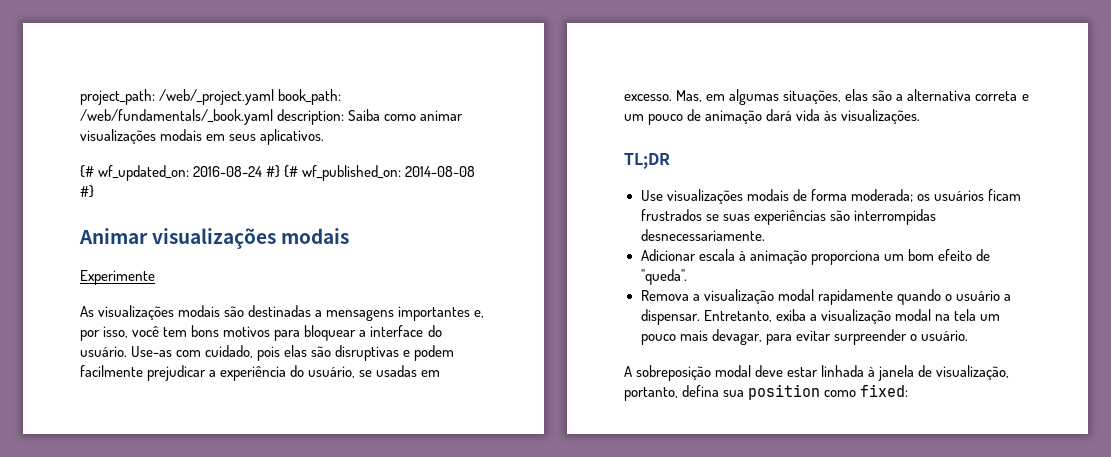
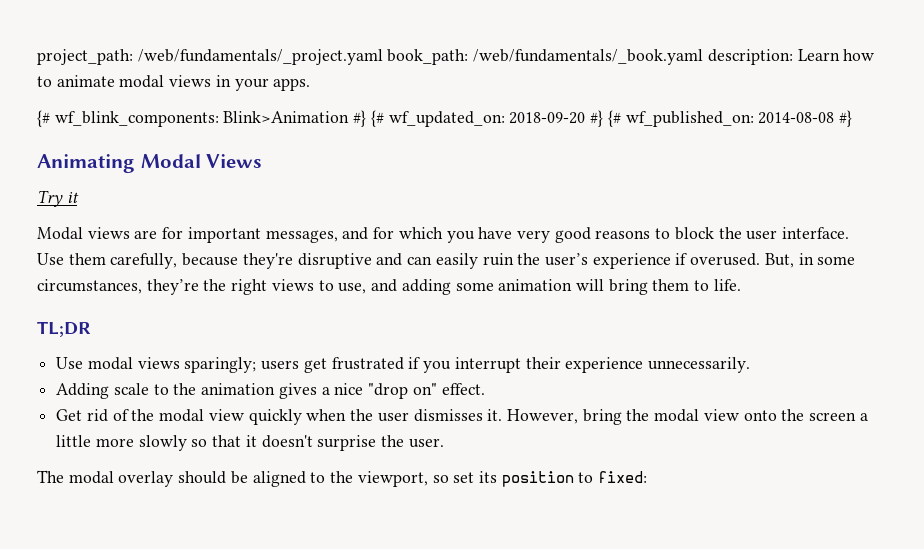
[159,89,275,105] /web/_project.yaml -> [137,49,383,65] /web/fundamentals/_project.yaml
[348,109,464,121] [80,129,325,145] [80,165,263,181] Saiba como animar visualizações modais em seus aplicativos. // {# wf_updated_on: 2016-08-24 -> [797,49,875,61] [37,75,311,91] [37,110,586,127] Learn how to animate modal views in your apps. // {# wf_blink_components: Blink>Animation #} {# wf_updated_on: 2018-09-20
[79,228,350,249] [80,270,155,285] [80,305,485,321] [80,325,442,341] [80,345,455,361] [80,365,441,381] [624,89,1029,105] [624,109,921,125] [624,153,670,169] [640,189,1021,204] [640,209,936,225] [640,229,765,241] [640,249,990,265] [640,269,688,285] [640,289,1011,305] [640,309,1000,325] [640,329,968,345] [624,365,1010,381] [624,384,857,401] Animar visualizações modais // Experimente // As visualizações modais são destinadas a mensagens importantes e, por isso, você tem bons motivos para bloquear a interface do usuário. Use-as com cuidado, pois elas são disruptivas e podem facilmente prejudicar a experiência do usuário, se usadas em excesso. Mas, em algumas situações, elas são a alternativa correta e um pouco de animação dará vida às visualizações. // TL;DR // Use visualizações modais de forma moderada; os usuários ficam frustrados se suas experiências são interrompidas desnecessariamente. // Adicionar escala à animação proporciona um bom efeito de "queda". // Remova a visualização modal rapidamente quando o usuário a dispensar. Entretanto, exiba a visualização modal na tela um pouco mais devagar, para evitar surpreender o usuário. // A sobreposição modal deve estar linhada à janela de visualização, portanto, defina sua position como -> [37,154,263,173] [37,190,79,207] [37,227,850,243] [37,253,856,269] [37,279,741,295] [37,321,91,337] [56,357,750,373] [56,383,485,399] [56,409,868,425] [56,435,444,451] [37,470,594,487] Animating Modal Views // Try it // Modal views are for important messages, and for which you have very good reasons to block the user interface. Use them carefully, because they're disruptive and can easily ruin the user’s experience if overused. But, in some circumstances, they’re the right views to use, and adding some animation will bring them to life. // TL;DR // Use modal views sparingly; users get frustrated if you interrupt their experience unnecessarily. // Adding scale to the animation gives a nice "drop on" effect. // Get rid of the modal view quickly when the user dismisses it. However, bring the modal view onto the screen a little more slowly so that it doesn't surprise the user. // The modal overlay should be aligned to the viewport, so set its position to

